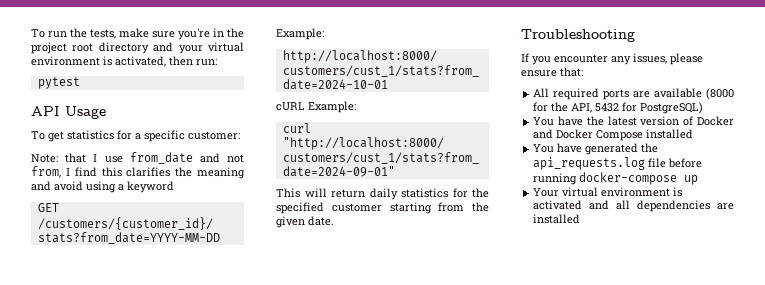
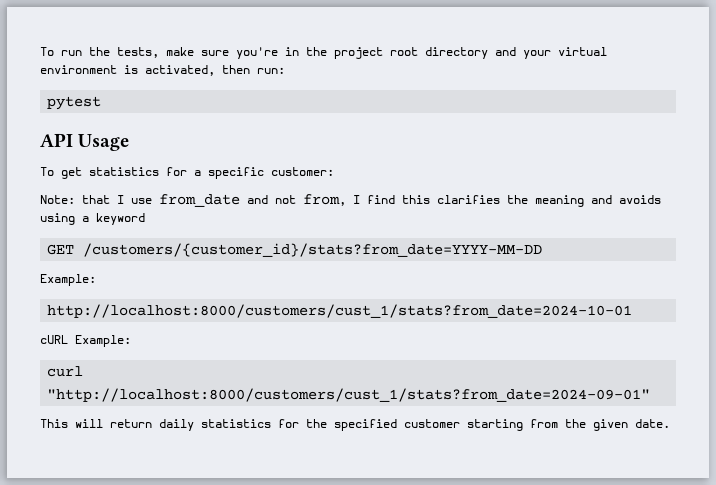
[54,181,83,191] avoid -> [619,195,661,204] avoids
[521,29,635,42] [521,53,703,65] [521,67,583,77] [533,88,734,100] [533,102,704,114] [533,116,734,126] [533,129,694,141] [533,143,659,155] [533,157,703,170] [533,172,699,185] [533,187,683,197] [533,200,734,212] [533,214,581,224] // Troubleshooting // If you encounter any issues, please ensure that: // All required ports are available (8000 for the API, 5432 for PostgreSQL) // You have the latest version of Docker and Docker Compose installed // You have generated the api_requests.log file before running docker-compose up // Your virtual environment is activated and all dependencies are installed -> (670, 423) none

